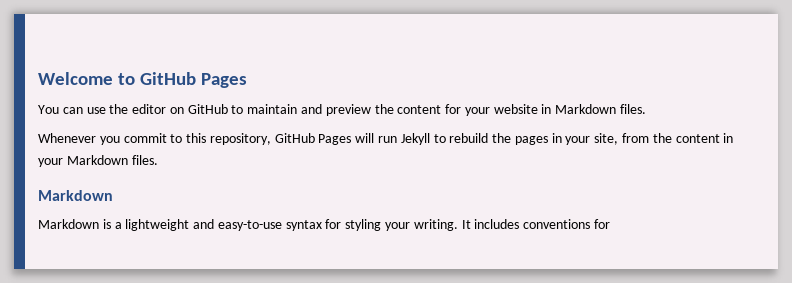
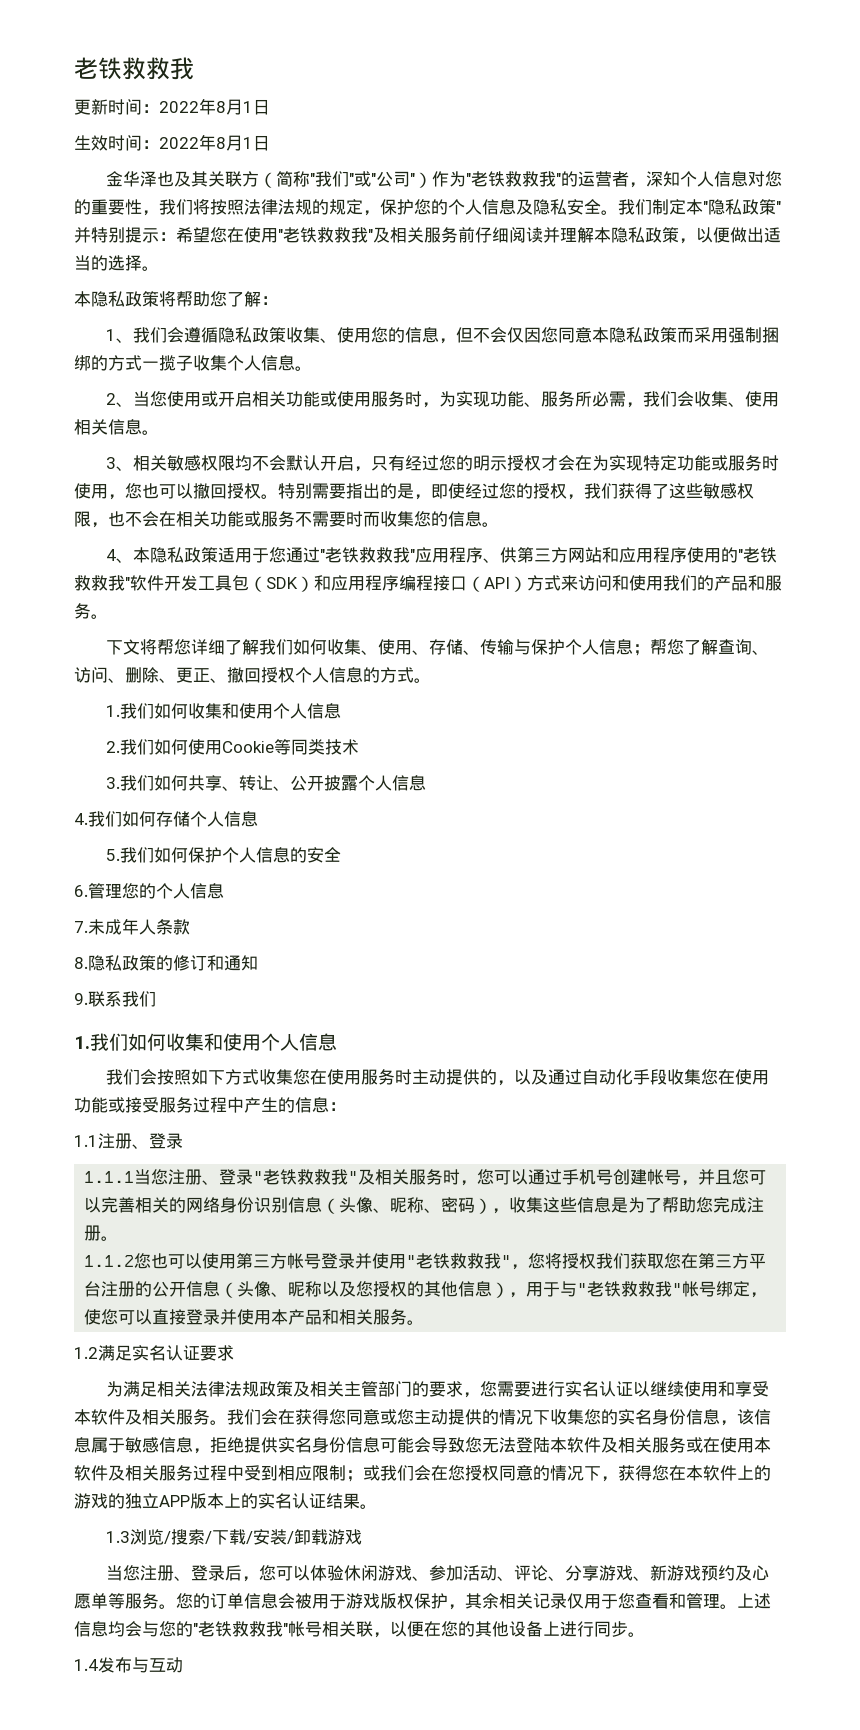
[38,72,248,88] [38,104,647,116] [38,133,734,145] [38,155,158,167] [38,190,113,201] [38,219,610,231] Welcome to GitHub Pages // You can use the editor on GitHub to maintain and preview the content for your website in Markdown files. // Whenever you commit to this repository, GitHub Pages will run Jekyll to rebuild the pages in your site, from the content in your Markdown files. // Markdown // Markdown is a lightweight and easy-to-use syntax for styling your writing. It includes conventions for -> [74,57,194,80] [74,98,270,115] [74,134,270,151] [106,171,783,188] [74,199,781,216] [74,227,781,244] [74,255,159,271] [74,291,278,307] [106,327,780,344] [74,355,312,371] [106,391,780,408] [74,419,159,435] [106,455,780,472] [74,483,754,500] [74,511,499,528] [106,547,778,563] [74,575,782,592] [74,603,108,619] [106,639,770,656] [74,667,431,683] [106,703,342,719] [106,739,360,755] [106,775,427,791] [74,811,258,827] [106,847,342,863] [74,883,224,899] [74,918,190,935] [74,955,258,971] [74,991,156,1007] [74,1033,337,1051] [106,1069,770,1086] [74,1097,346,1113] [74,1133,183,1149] [84,1169,767,1186] [84,1197,765,1214] [84,1225,119,1241] [84,1253,767,1270] [84,1281,768,1298] [84,1309,425,1325] [74,1345,234,1361] [106,1381,770,1398] [74,1409,771,1426] [74,1437,771,1454] [74,1465,771,1482] [74,1493,377,1509] [106,1529,363,1545] [106,1565,770,1582] [74,1593,771,1610] [74,1621,645,1638] [74,1657,183,1673] 老铁救救我 // 更新时间：2022年8月1日 // 生效时间：2022年8月1日 // 金华泽也及其关联方（简称"我们"或"公司"）作为"老铁救救我"的运营者，深知个人信息对您的重要性，我们将按照法律法规的规定，保护您的个人信息及隐私安全。我们制定本"隐私政策"并特别提示：希望您在使用"老铁救救我"及相关服务前仔细阅读并理解本隐私政策，以便做出适当的选择。 // 本隐私政策将帮助您了解： // 1、我们会遵循隐私政策收集、使用您的信息，但不会仅因您同意本隐私政策而采用强制捆绑的方式一揽子收集个人信息。 // 2、当您使用或开启相关功能或使用服务时，为实现功能、服务所必需，我们会收集、使用相关信息。 // 3、相关敏感权限均不会默认开启，只有经过您的明示授权才会在为实现特定功能或服务时使用，您也可以撤回授权。特别需要指出的是，即使经过您的授权，我们获得了这些敏感权限，也不会在相关功能或服务不需要时而收集您的信息。 // 4、本隐私政策适用于您通过"老铁救救我"应用程序、供第三方网站和应用程序使用的"老铁救救我"软件开发工具包（SDK）和应用程序编程接口（API）方式来访问和使用我们的产品和服务。 // 下文将帮您详细了解我们如何收集、使用、存储、传输与保护个人信息；帮您了解查询、访问、删除、更正、撤回授权个人信息的方式。 // 1.我们如何收集和使用个人信息 // 2.我们如何使用Cookie等同类技术 // 3.我们如何共享、转让、公开披露个人信息 // 4.我们如何存储个人信息 // 5.我们如何保护个人信息的安全 // 6.管理您的个人信息 // 7.未成年人条款 // 8.隐私政策的修订和通知 // 9.联系我们 // 1.我们如何收集和使用个人信息 // 我们会按照如下方式收集您在使用服务时主动提供的，以及通过自动化手段收集您在使用功能或接受服务过程中产生的信息： // 1.1注册、登录 // 1.1.1当您注册、登录"老铁救救我"及相关服务时，您可以通过手机号创建帐号，并且您可以完善相关的网络身份识别信息（头像、昵称、密码），收集这些信息是为了帮助您完成注册。 // 1.1.2您也可以使用第三方帐号登录并使用"老铁救救我"，您将授权我们获取您在第三方平台注册的公开信息（头像、昵称以及您授权的其他信息），用于与"老铁救救我"帐号绑定，使您可以直接登录并使用本产品和相关服务。 // 1.2满足实名认证要求 // 为满足相关法律法规政策及相关主管部门的要求，您需要进行实名认证以继续使用和享受本软件及相关服务。我们会在获得您同意或您主动提供的情况下收集您的实名身份信息，该信息属于敏感信息，拒绝提供实名身份信息可能会导致您无法登陆本软件及相关服务或在使用本软件及相关服务过程中受到相应限制；或我们会在您授权同意的情况下，获得您在本软件上的游戏的独立APP版本上的实名认证结果。 // 1.3浏览/搜索/下载/安装/卸载游戏 // 当您注册、登录后，您可以体验休闲游戏、参加活动、评论、分享游戏、新游戏预约及心愿单等服务。您的订单信息会被用于游戏版权保护，其余相关记录仅用于您查看和管理。上述信息均会与您的"老铁救救我"帐号相关联，以便在您的其他设备上进行同步。 // 1.4发布与互动

